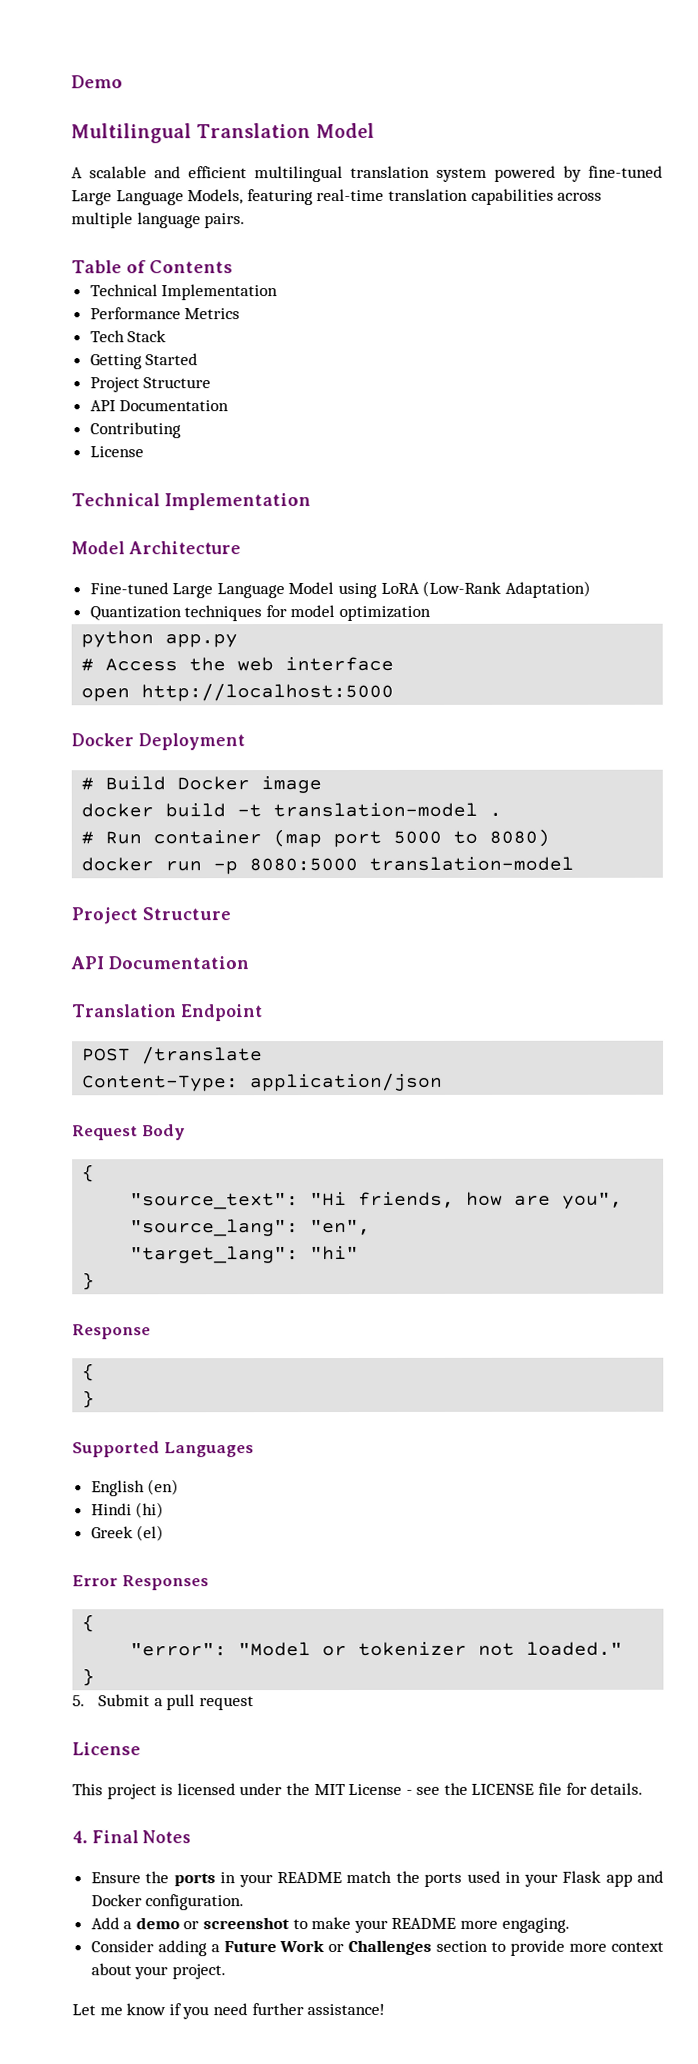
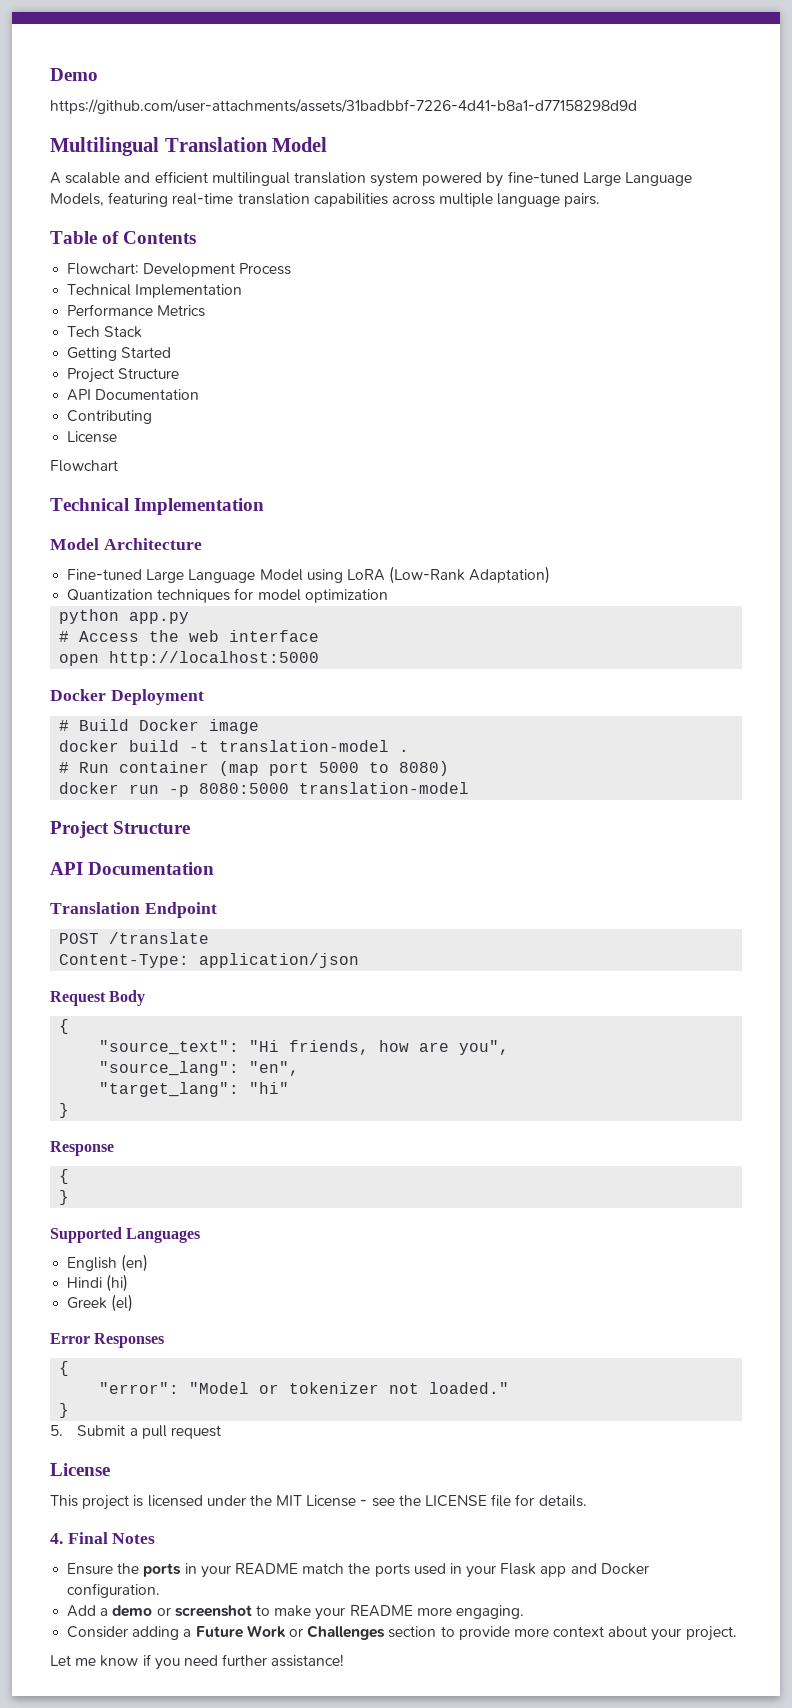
(123, 82) none -> [50,99,637,114] // https://github.com/user-attachments/assets/31badbbf-7226-4d41-b8a1-d77158298d9d
(233, 267) none -> [67,263,292,277] // Flowchart: Development Process
(144, 452) none -> [50,460,118,472] // Flowchart

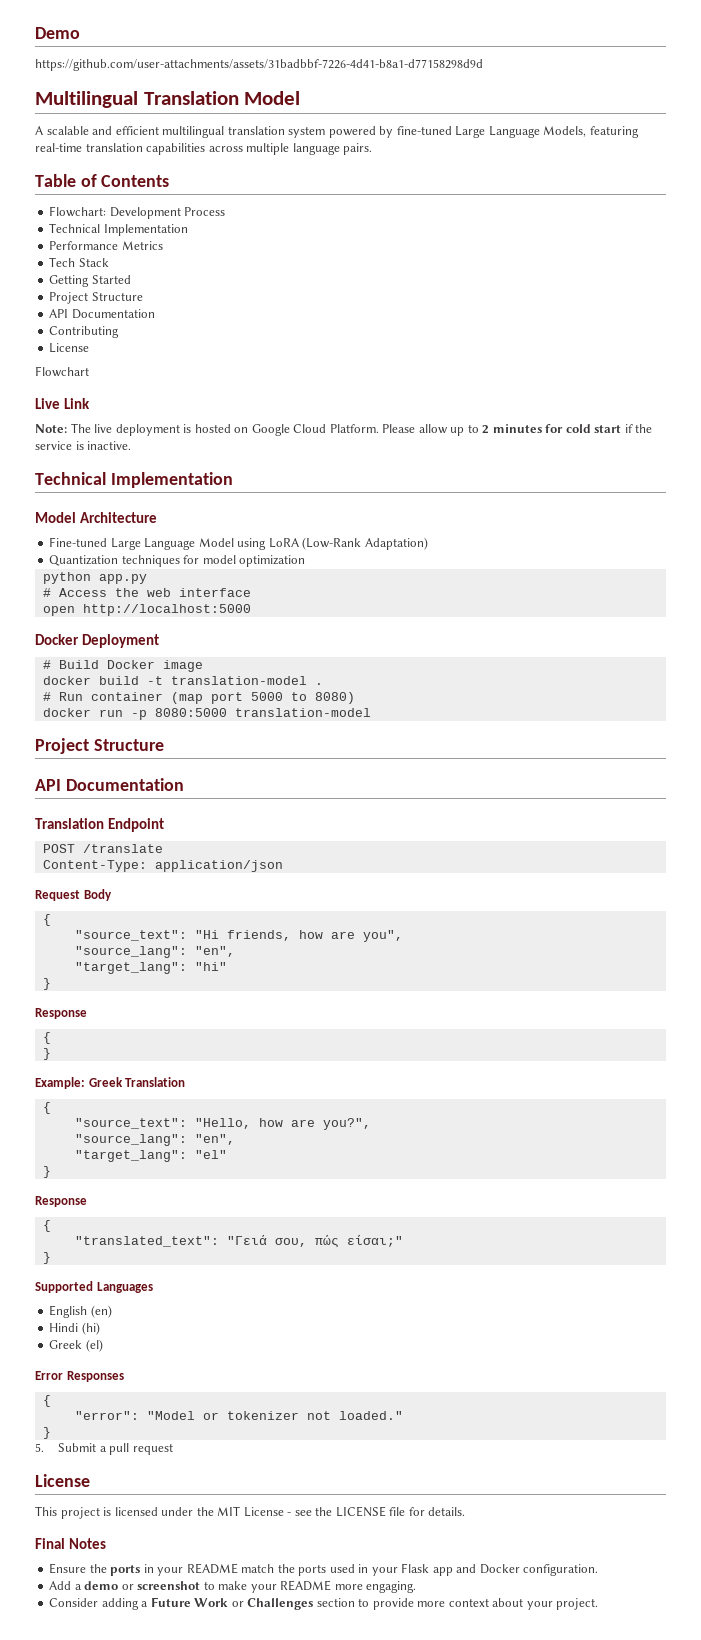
(118, 466) none -> [35,398,91,409] [35,423,653,436] [35,441,132,450] // Live Link // Note: The live deployment is hosted on Google Cloud Platform. Please allow up to 2 minutes for cold start if the service is inactive.
(70, 1197) none -> [35,1077,186,1089] [42,1102,51,1114] [74,1118,371,1130] [74,1134,235,1146] [74,1150,227,1162] [42,1166,51,1178] [35,1196,87,1207] [42,1220,51,1232] [74,1234,403,1248] [42,1252,51,1264] // Example: Greek Translation // { // "source_text": "Hello, how are you?", // "source_lang": "en", // "target_lang": "el" // } // Response // { // "translated_text": "Γειά σου, πώς είσαι;" // }
[50,1533,63,1544] 4. -> (466, 1511) none
[50,1654,345,1670] // Let me know if you need further assistance! -> (599, 1604) none

